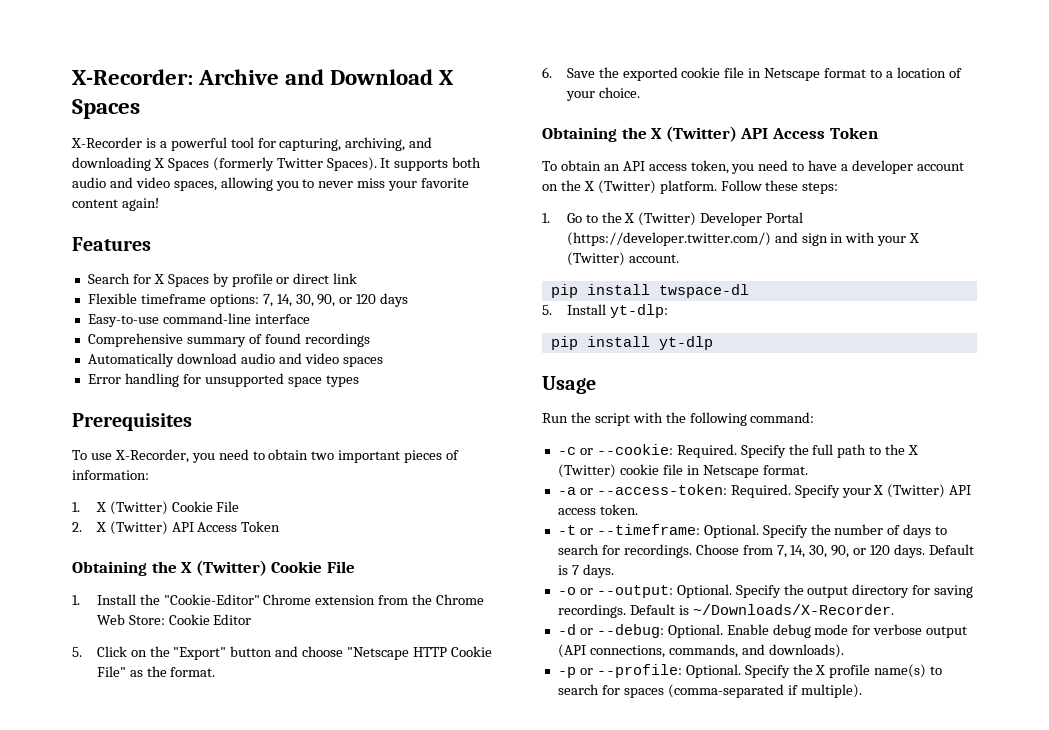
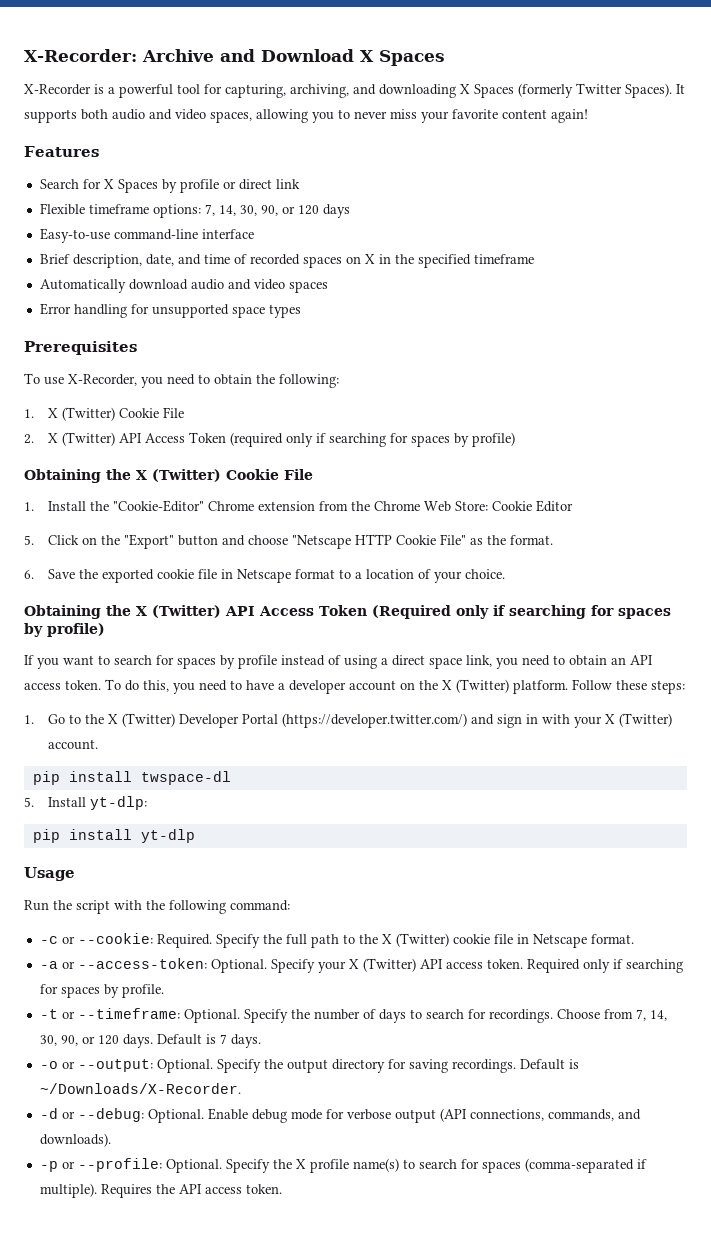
[87,333,370,347] Comprehensive summary of found recordings -> [39,254,534,268] Brief description, date, and time of recorded spaces on X in the specified timeframe
[311,450,460,463] [72,470,149,480] two important pieces of information: -> [256,374,339,388] the following:
(281, 526) none -> [230,432,516,447] (required only if searching for spaces by profile)
[542,160,729,174] // To obtain an API access token, -> [371,605,671,619] [24,623,105,637] [24,655,653,669] [24,679,169,692] (Required only if searching for spaces by profile) // If you want to search for spaces by profile instead of using a direct space link, you need to obtain an API access token. To do this,
[730,484,791,498] Required. -> [210,959,267,973] Optional.
(638, 509) none -> [526,959,683,973] [39,984,164,998] Required only if searching for spaces by profile.
(862, 691) none -> [100,1184,282,1198] Requires the API access token.

